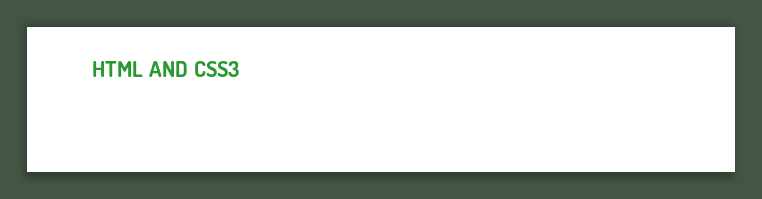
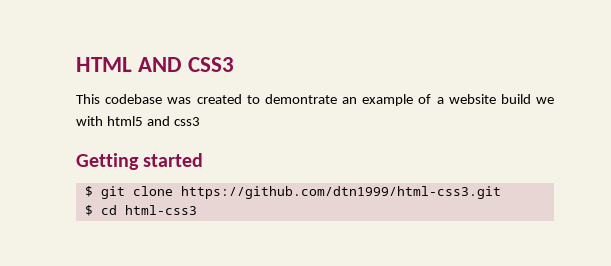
(239, 69) none -> [76,94,555,106] [76,116,200,126] [76,153,204,170] [84,186,501,199] [84,205,197,216] // This codebase was created to demontrate an example of a website build we with html5 and css3 // Getting started // $ git clone https://github.com/dtn1999/html-css3.git // $ cd html-css3

